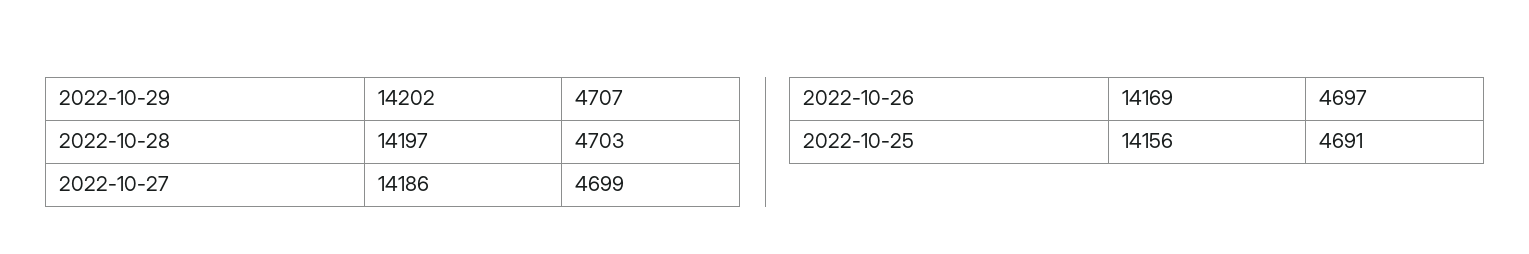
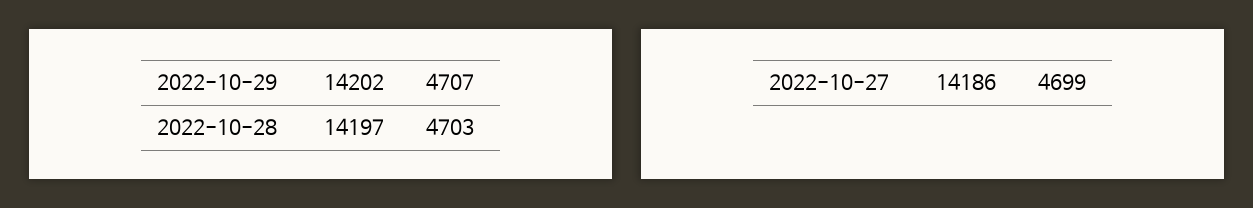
[802,90,914,105] [1121,90,1173,105] [1318,90,1367,105] [802,133,914,148] [1121,133,1173,148] [1318,133,1363,148] // 2022-10-26 | 14169 | 4697 // 2022-10-25 | 14156 | 4691 -> (1087, 81) none

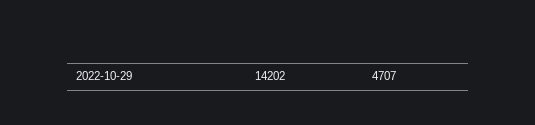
[157,119,278,135] [324,118,385,135] [426,118,475,135] [769,74,890,90] [936,73,997,90] [1038,73,1087,90] // 2022-10-28 | 14197 | 4703 // 2022-10-27 | 14186 | 4699 -> (397, 75) none

